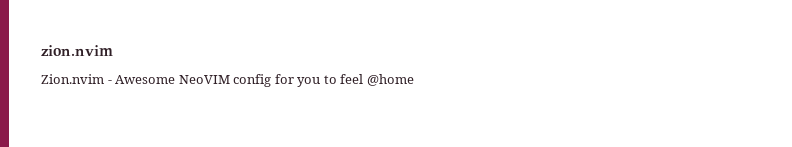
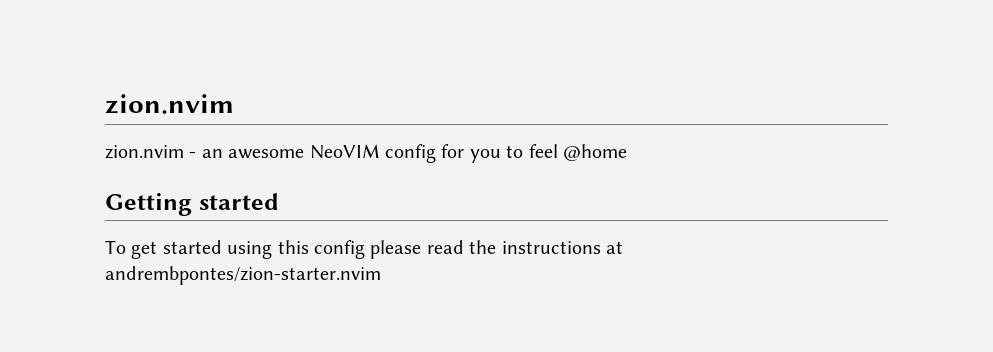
[41,74,176,84] Zion.nvim - Awesome -> [105,145,305,159] zion.nvim - an awesome
(414, 80) none -> [105,193,279,216] [105,240,623,259] [105,266,381,285] // Getting started // To get started using this config please read the instructions at andrembpontes/zion-starter.nvim

